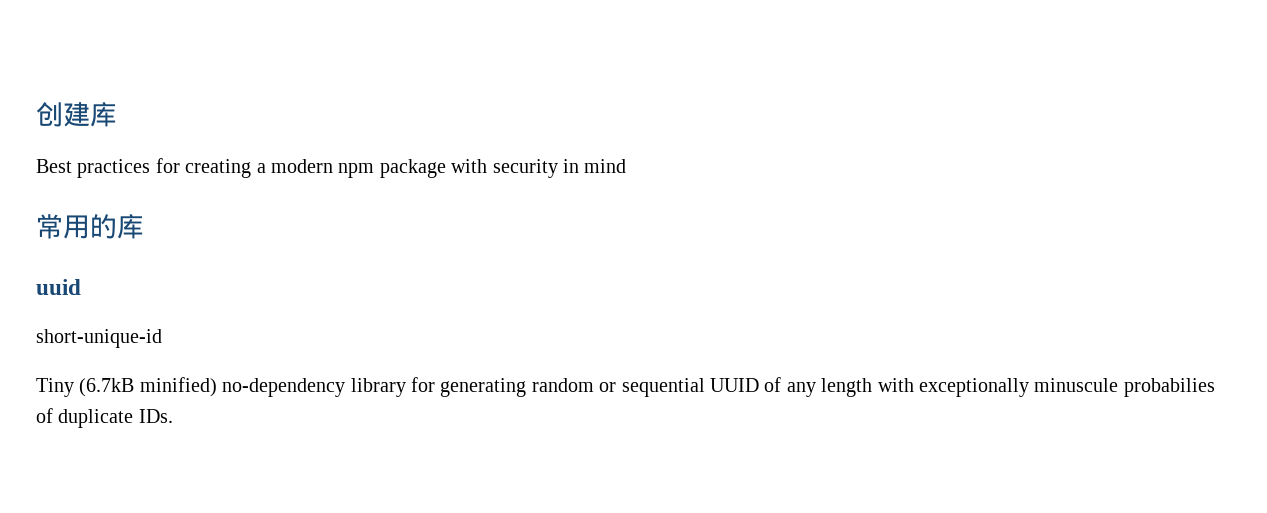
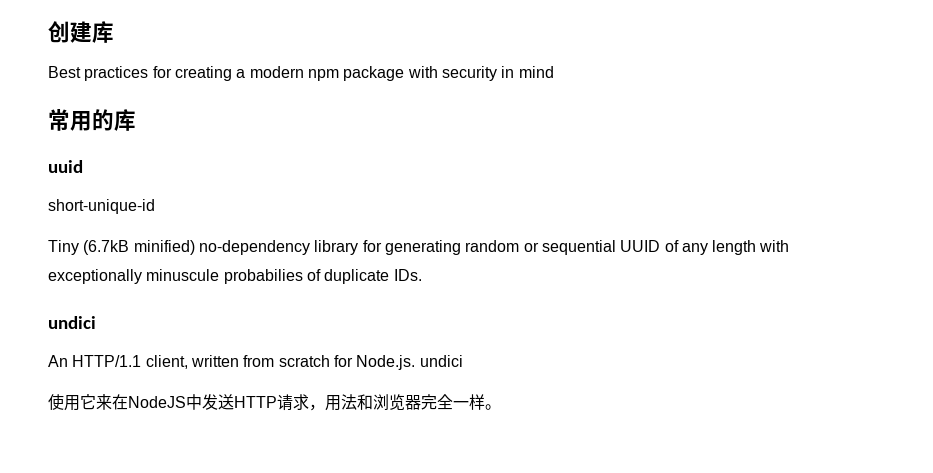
(173, 416) none -> [48,316,96,329] [48,355,463,370] [48,394,501,411] // undici // An HTTP/1.1 client, written from scratch for Node.js. undici // 使用它来在NodeJS中发送HTTP请求，用法和浏览器完全一样。

